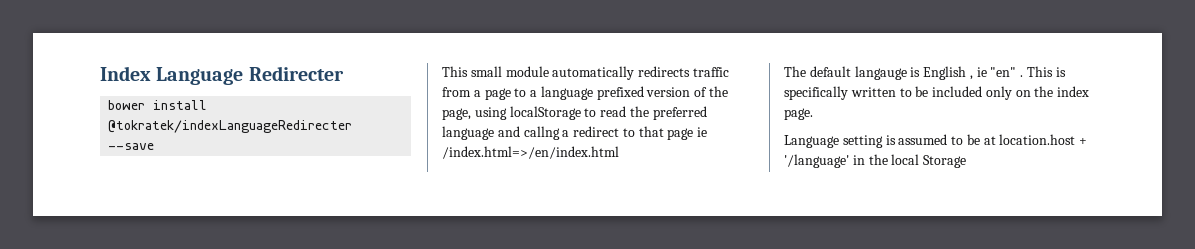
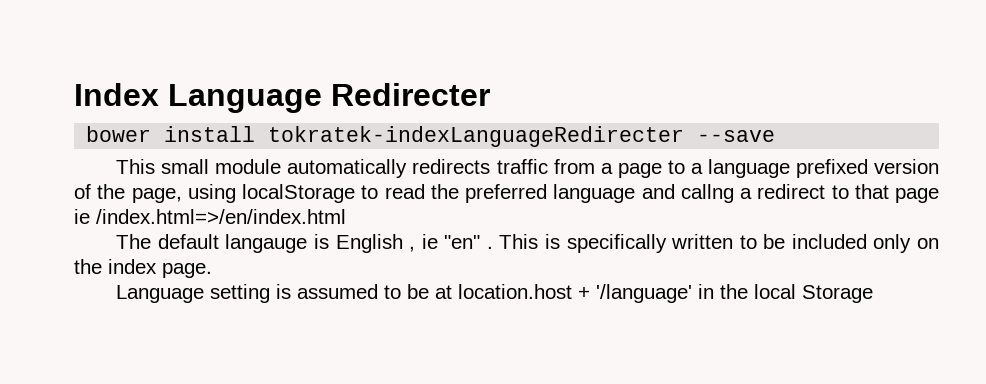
[108,120,353,133] @tokratek/indexLanguageRedirecter -> [268,126,685,147] tokratek-indexLanguageRedirecter

